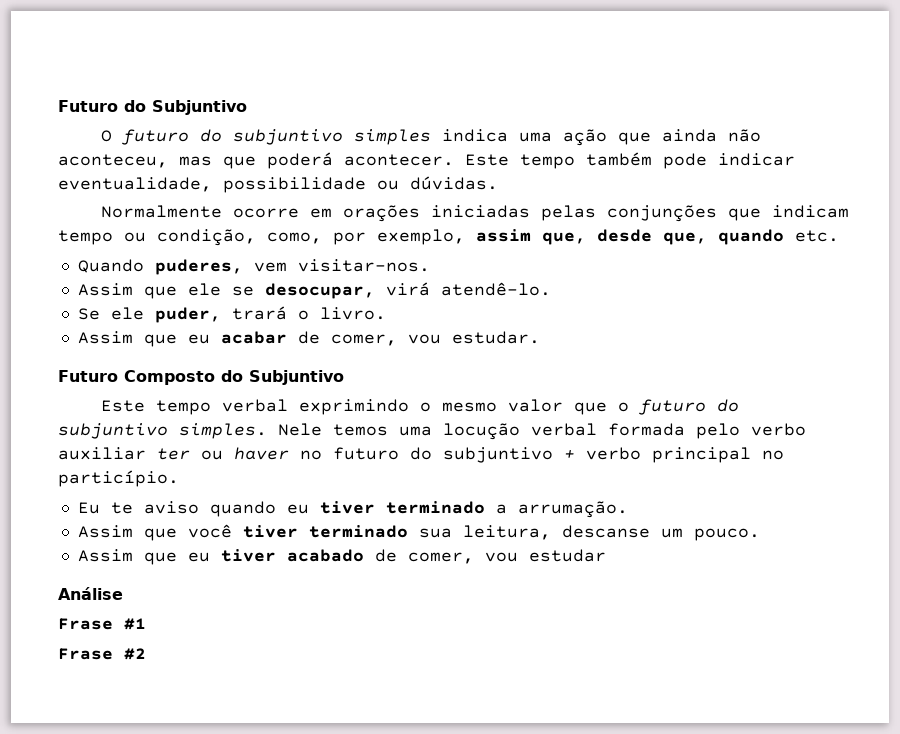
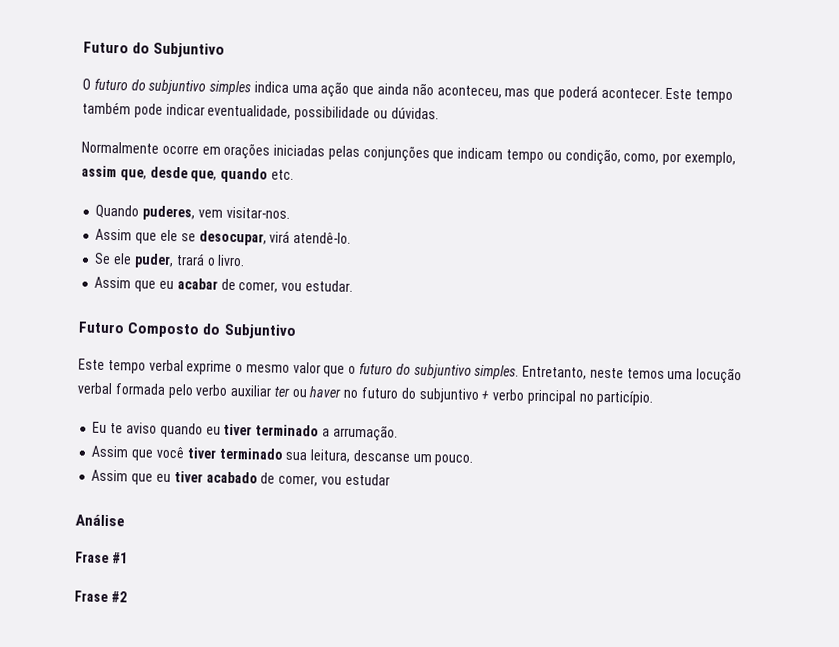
[299,399,410,415] exprimindo -> [186,360,233,375] exprime
[278,423,322,436] Nele -> [522,365,624,380] Entretanto, neste

